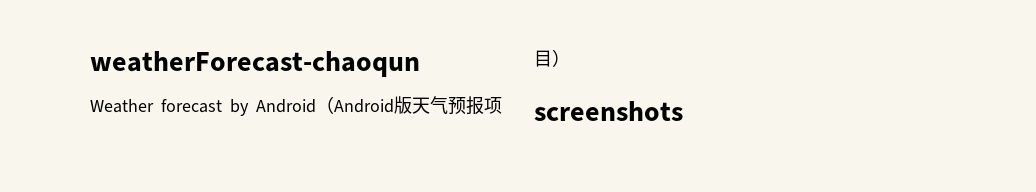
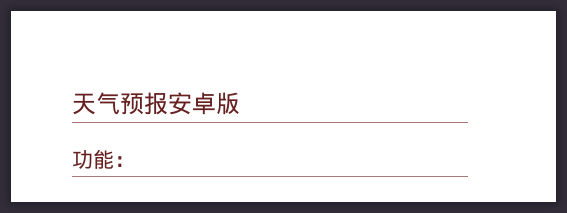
[90,51,420,77] [90,96,502,116] [534,49,570,67] [534,101,683,121] weatherForecast-chaoqun // Weather forecast by Android（Android版天气预报项目） // screenshots -> [72,92,240,115] [72,149,135,169] 天气预报安卓版 // 功能：

